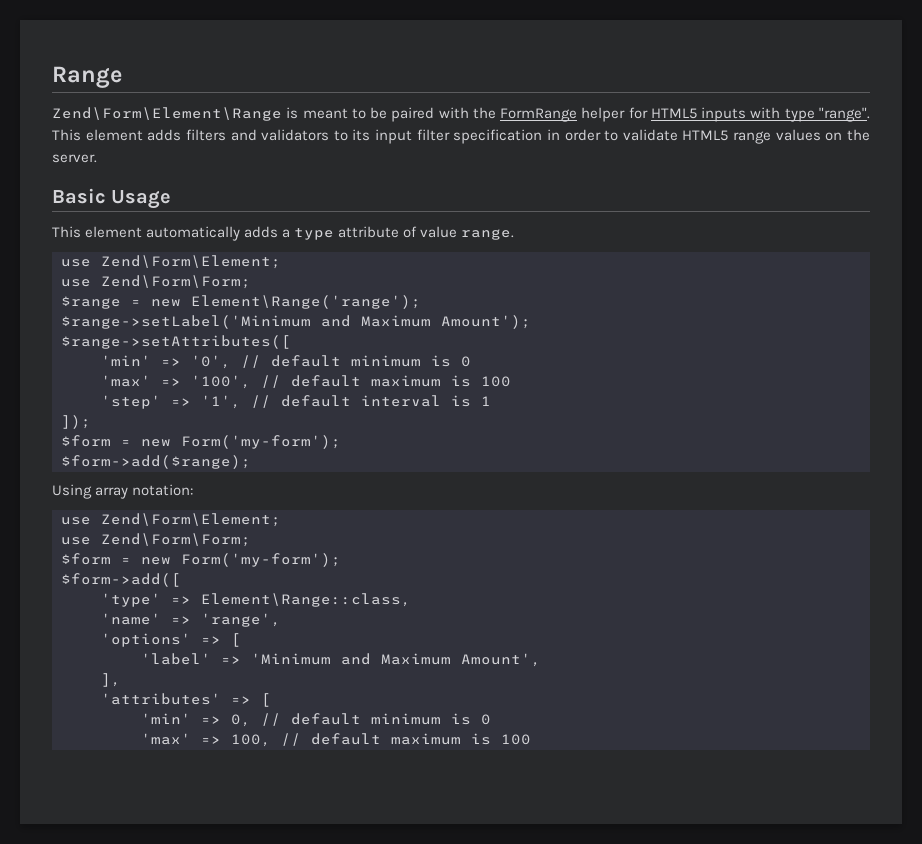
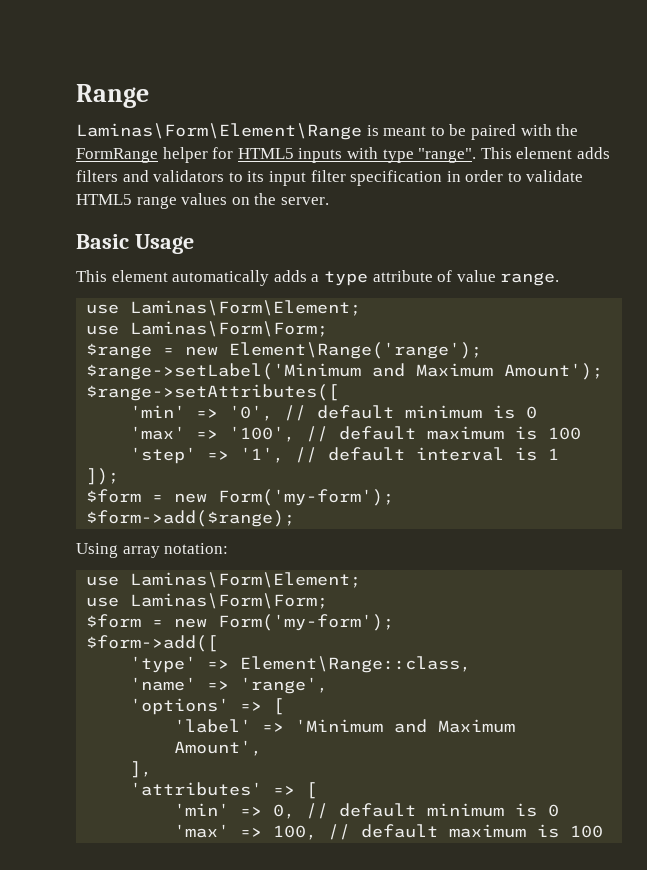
[52,107,282,121] Zend\Form\Element\Range -> [76,123,362,140] Laminas\Form\Element\Range
[101,255,281,269] [61,275,251,289] Zend\Form\Element; // use Zend\Form\Form; -> [130,300,362,316] [86,321,329,337] Laminas\Form\Element; // use Laminas\Form\Form;
[101,513,281,527] [61,533,251,547] Zend\Form\Element; // use Zend\Form\Form; -> [130,572,362,588] [86,593,329,609] Laminas\Form\Element; // use Laminas\Form\Form;

